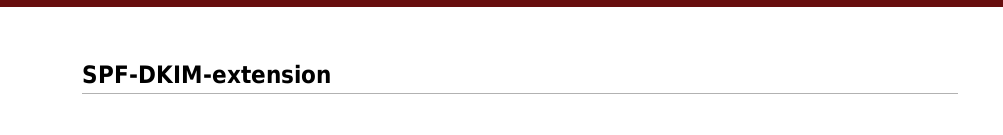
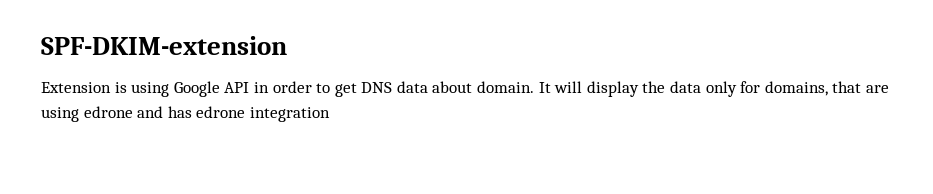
(331, 74) none -> [41,81,889,97] [41,106,330,122] // Extension is using Google API in order to get DNS data about domain. It will display the data only for domains, that are using edrone and has edrone integration

